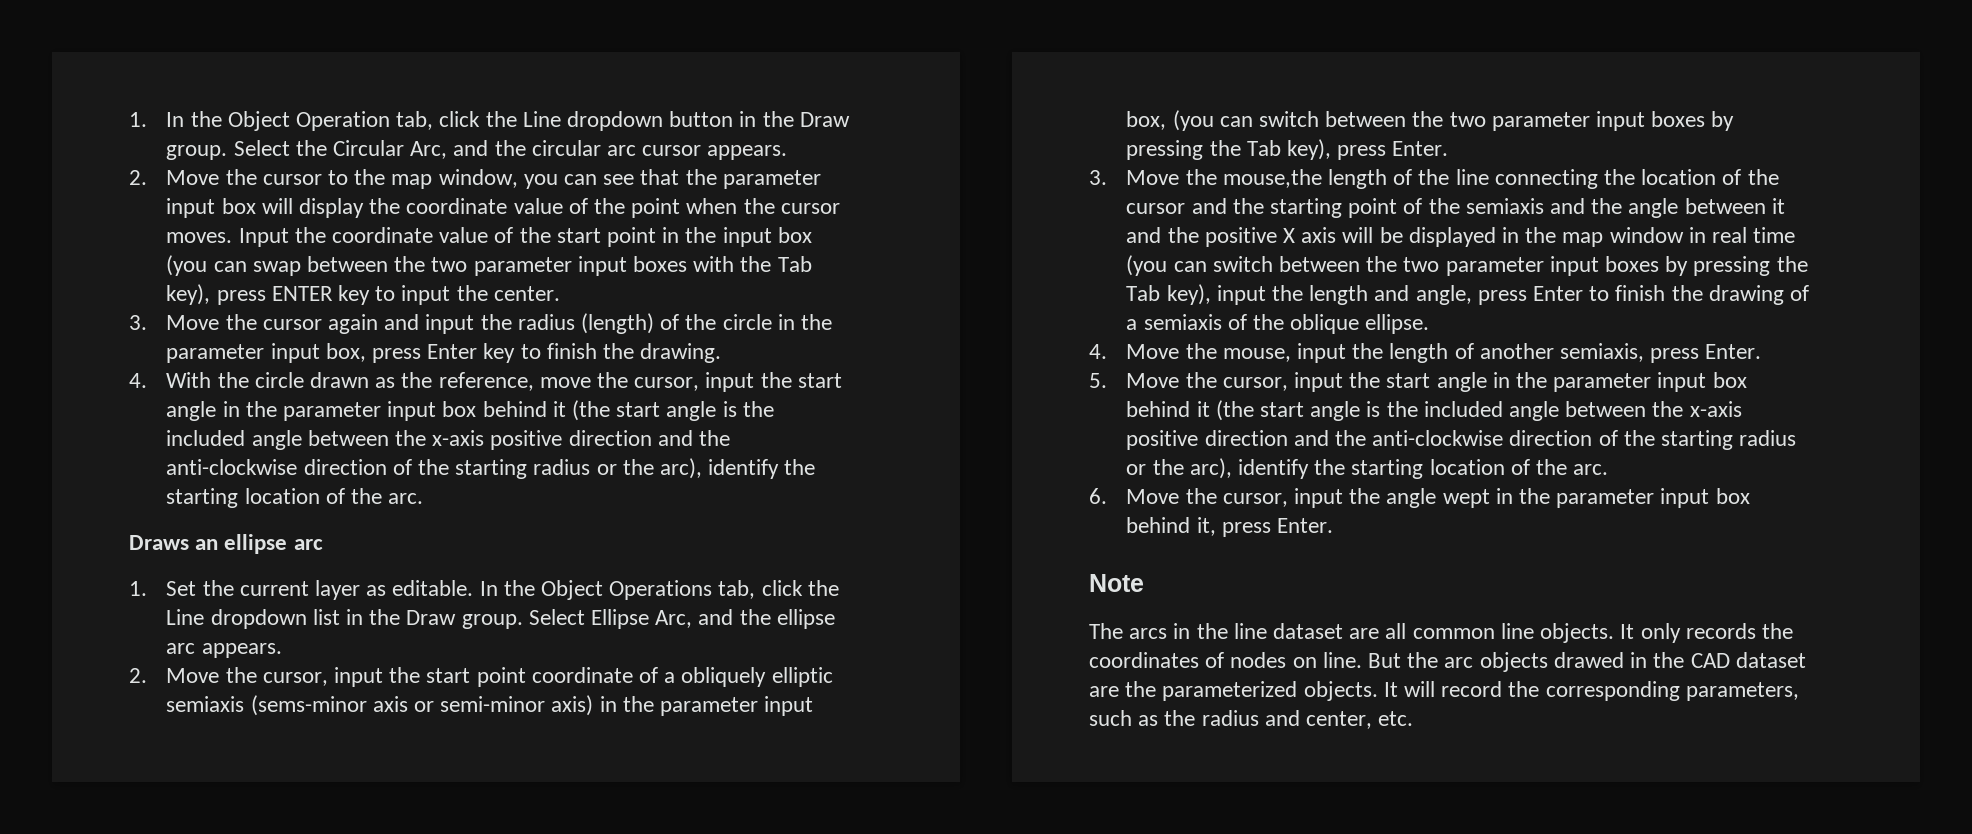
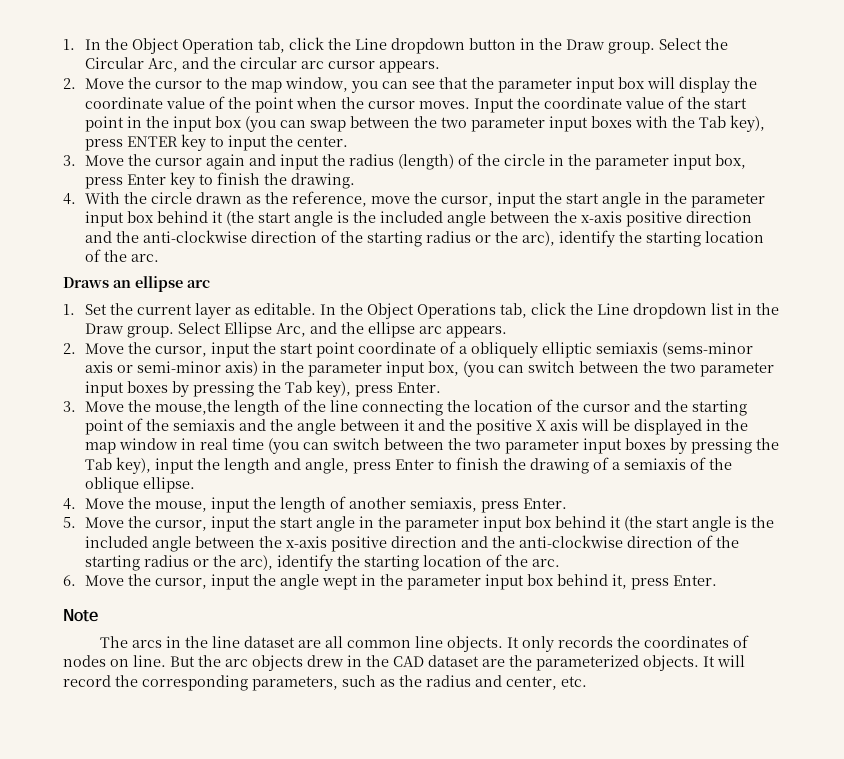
[1553,652,1624,668] drawed -> [307,655,344,667] drew

